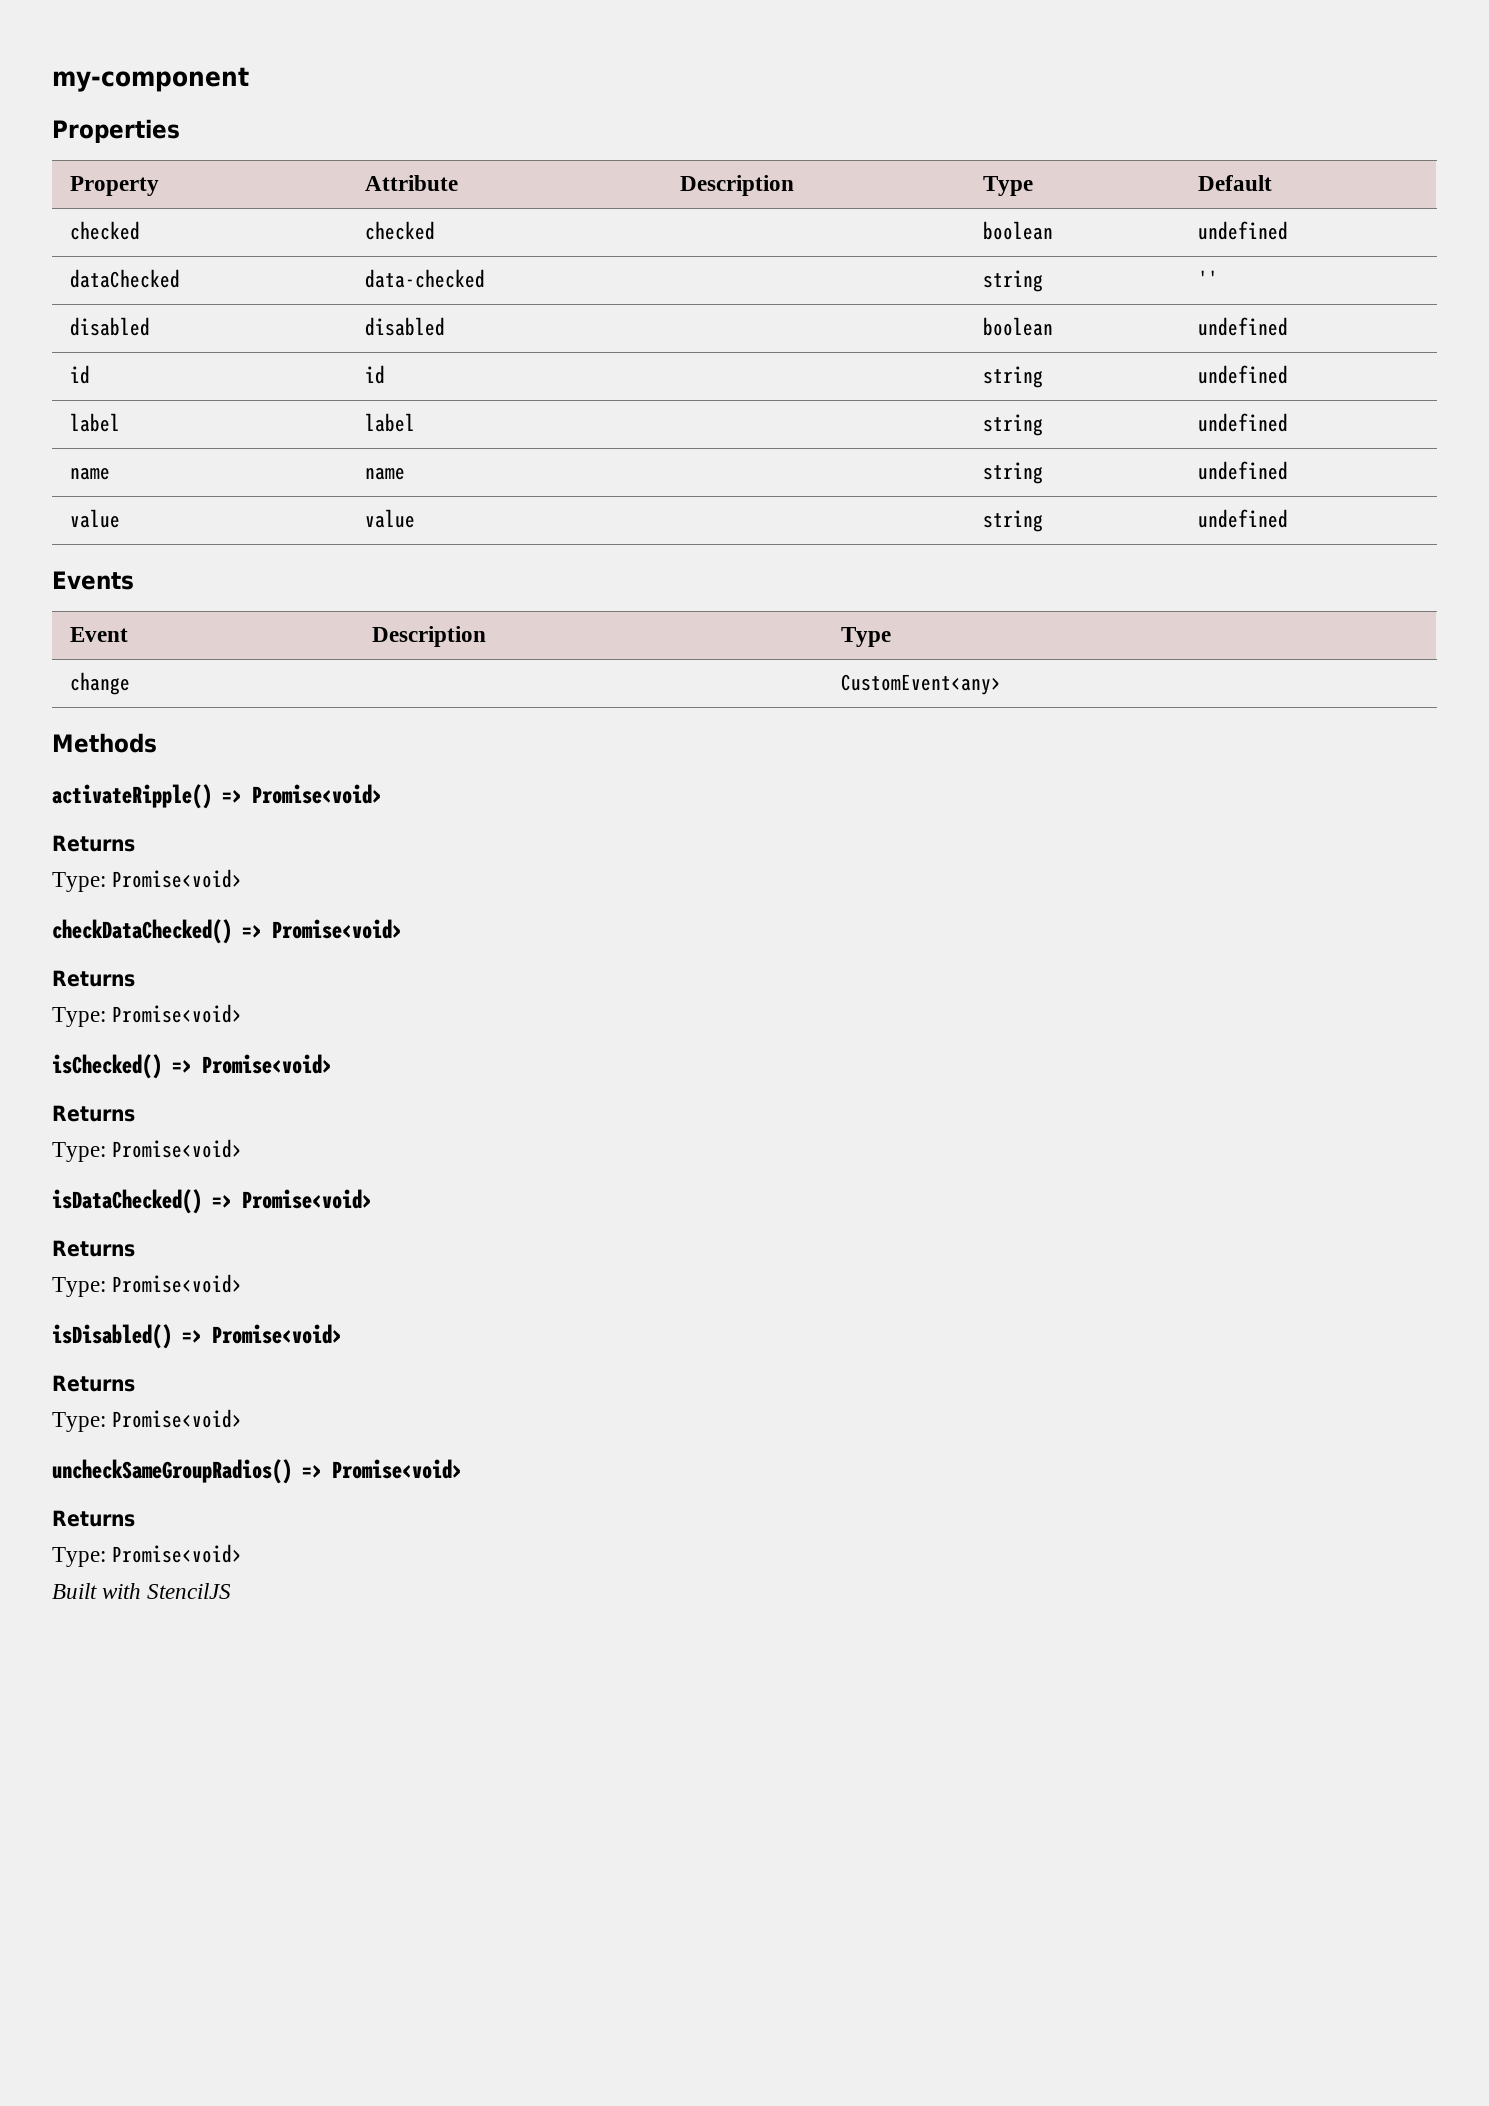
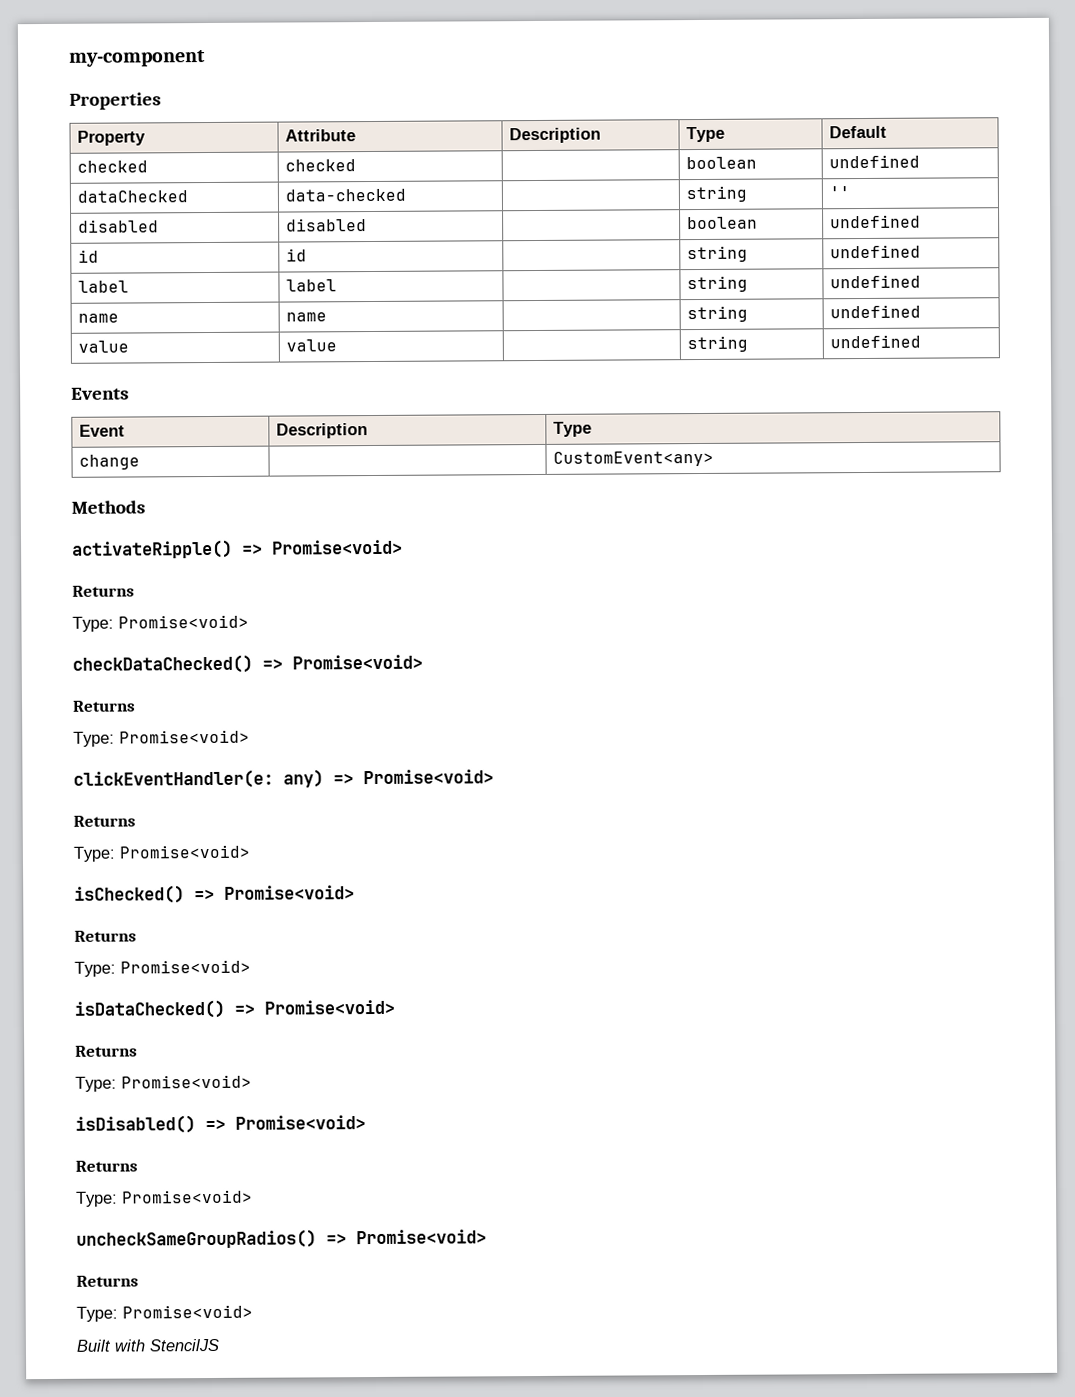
(243, 1013) none -> [73,769,494,789] [73,815,136,827] [73,844,250,862] // clickEventHandler(e: any) => Promise<void> // Returns // Type: Promise<void>

